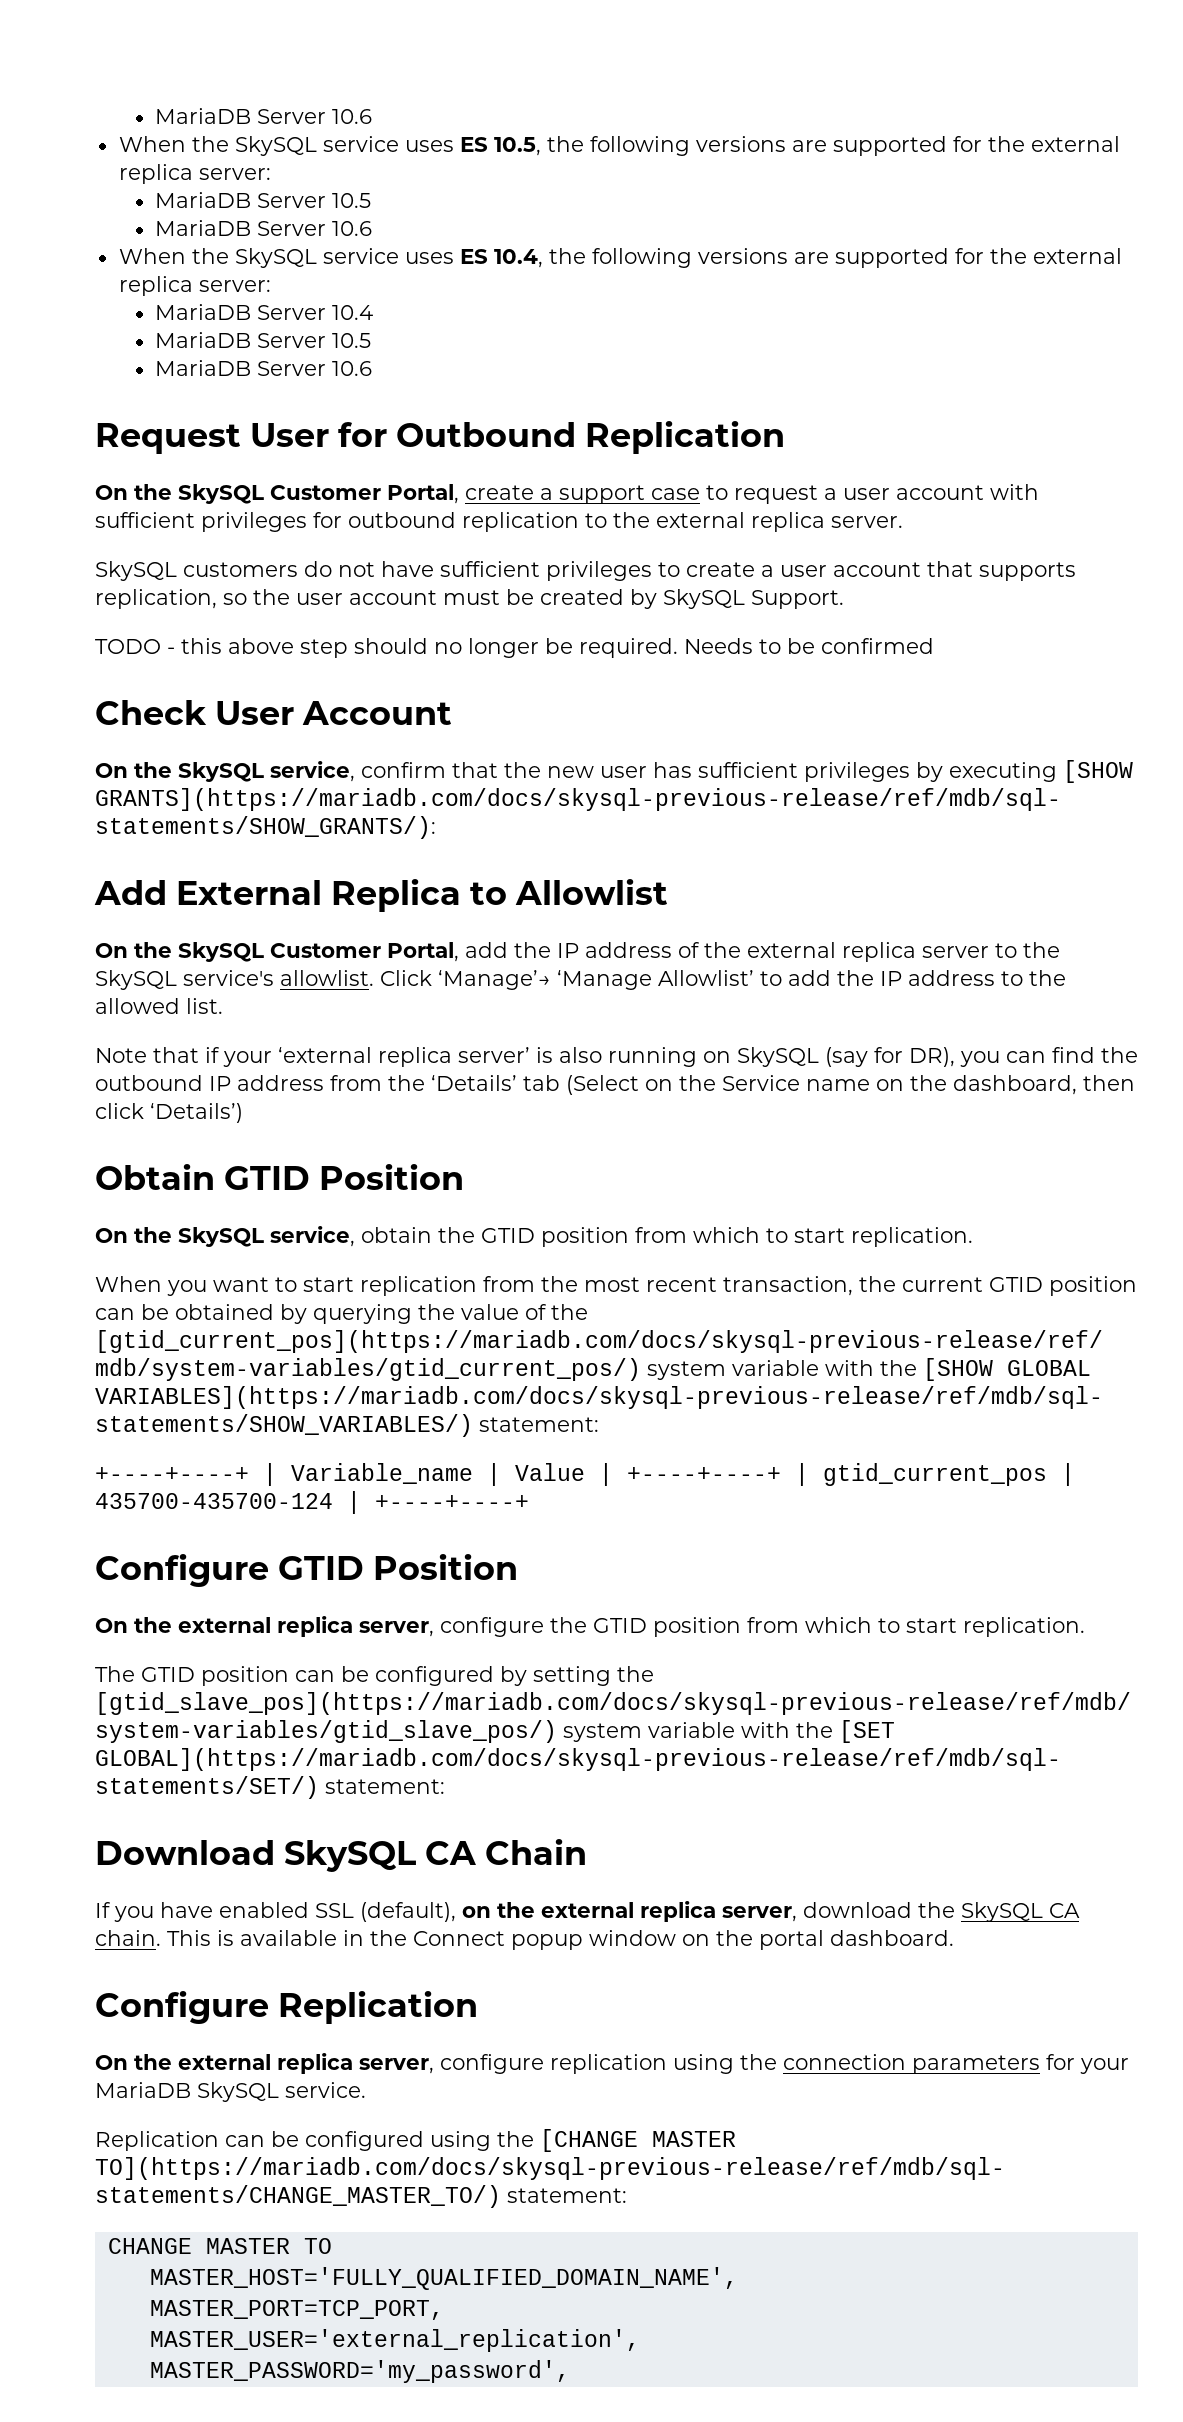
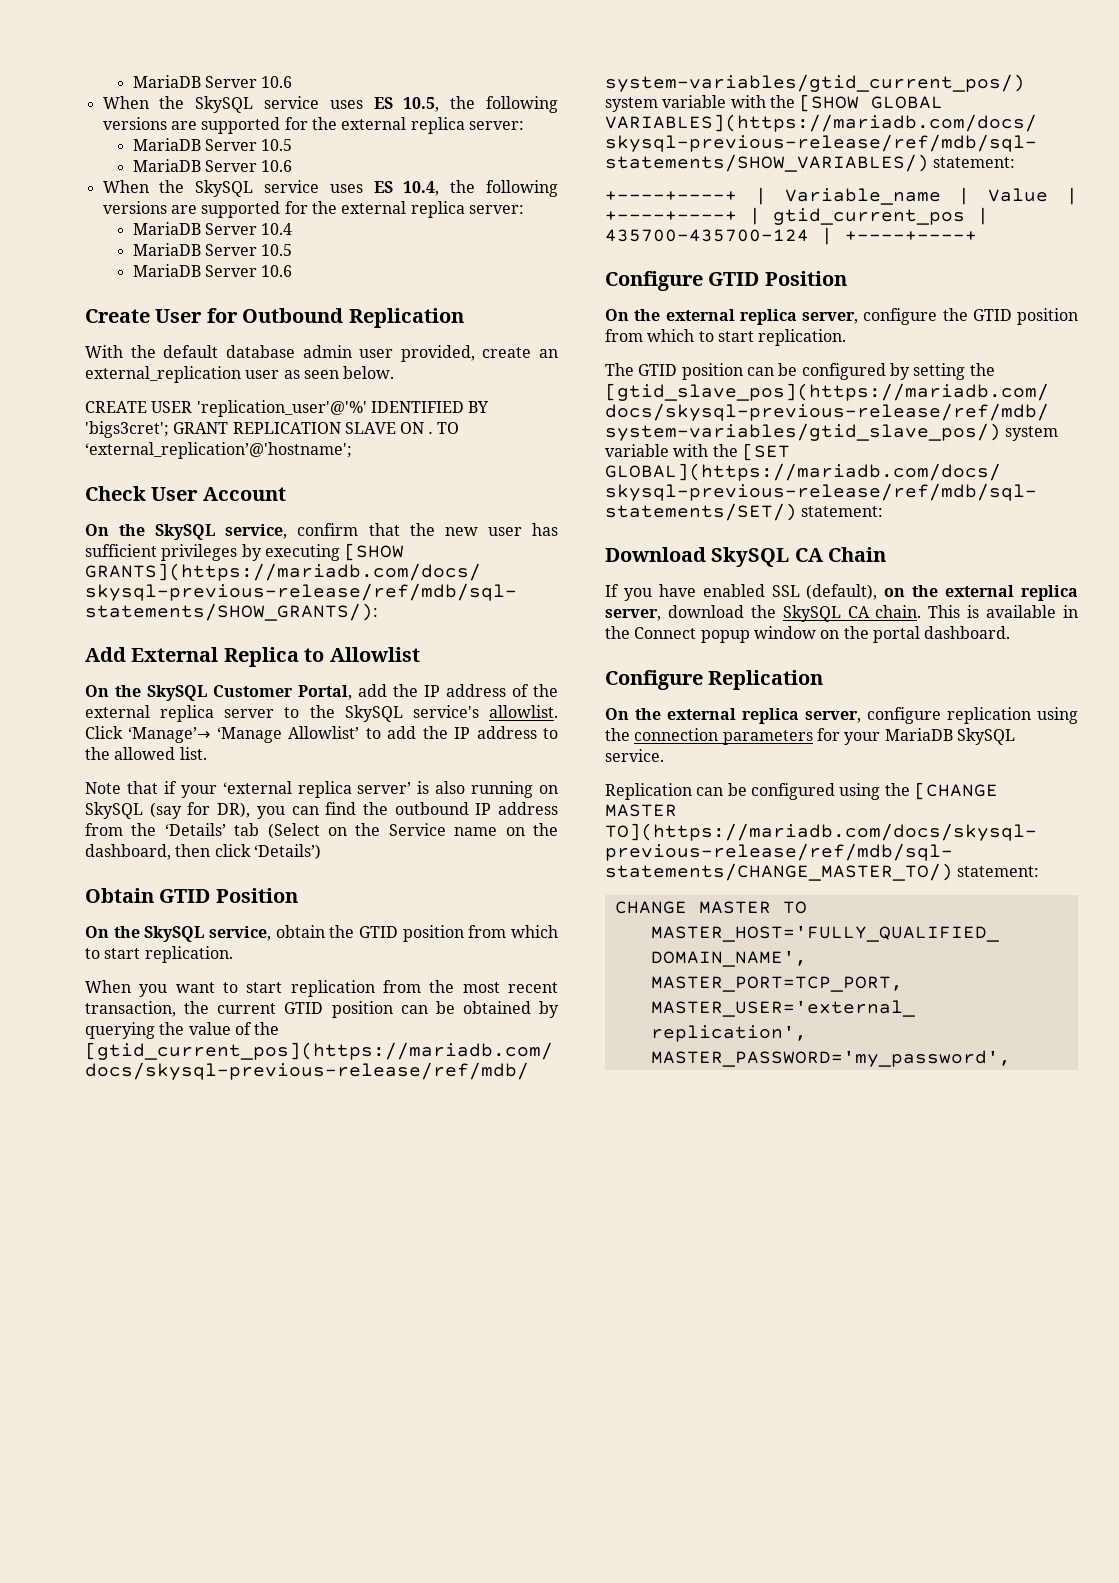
[95,423,241,454] Request -> [85,309,150,323] Create
[95,484,1039,504] [95,512,903,532] [95,561,1076,581] [95,589,844,609] [95,638,934,658] On the SkySQL Customer Portal, create a support case to request a user account with sufficient privileges for outbound replication to the external replica server. // SkySQL customers do not have sufficient privileges to create a user account that supports replication, so the user account must be created by SkySQL Support. // TODO - this above step should no longer be required. Needs to be confirmed -> [85,345,558,362] [85,366,395,383] [85,400,490,417] [85,421,459,438] [85,442,352,459] With the default database admin user provided, create an external_replication user as seen below. // CREATE USER 'replication_user'@'%' IDENTIFIED BY 'bigs3cret'; GRANT REPLICATION SLAVE ON . TO ‘external_replication’@'hostname';

